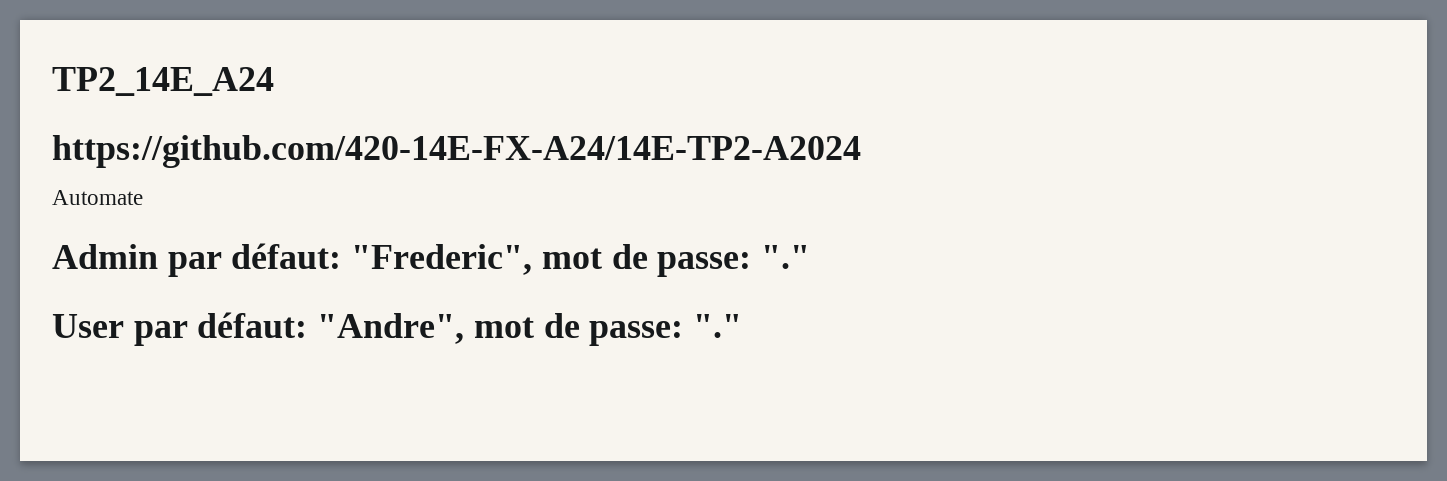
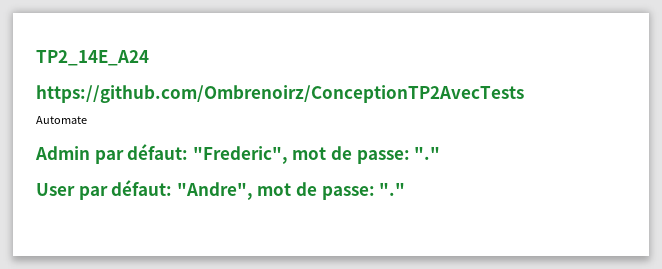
[52,135,861,168] https://github.com/420-14E-FX-A24/14E-TP2-A2024 -> [36,85,524,103] https://github.com/Ombrenoirz/ConceptionTP2AvecTests

